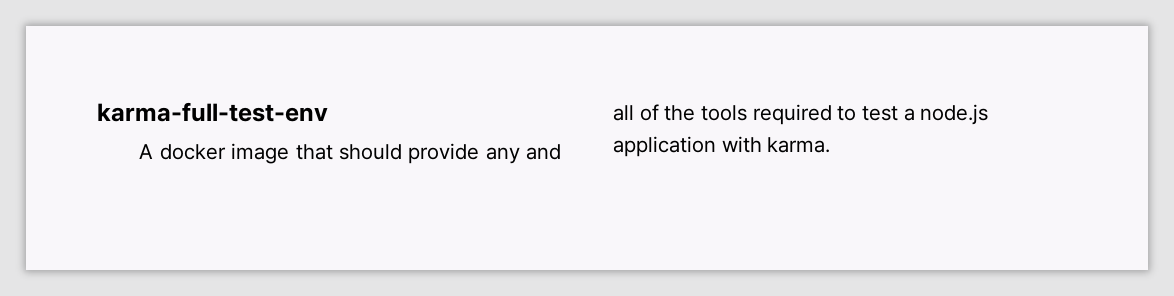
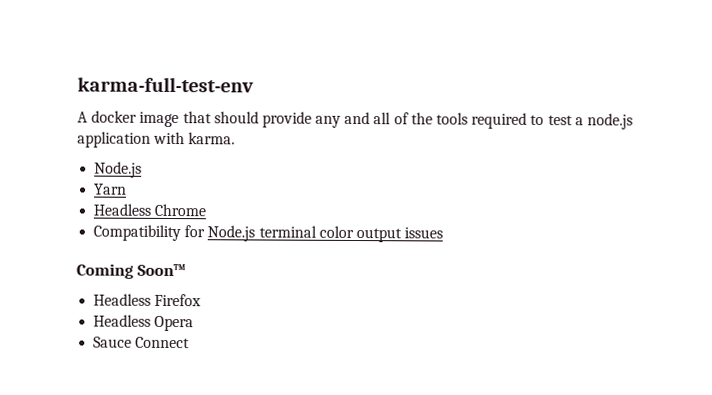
(831, 145) none -> [94,161,143,178] [94,183,128,195] [93,203,207,217] [93,224,444,243] [76,263,187,279] [93,293,202,307] [93,314,195,332] [93,336,191,349] // Node.js // Yarn // Headless Chrome // Compatibility for Node.js terminal color output issues // Coming Soon™ // Headless Firefox // Headless Opera // Sauce Connect

